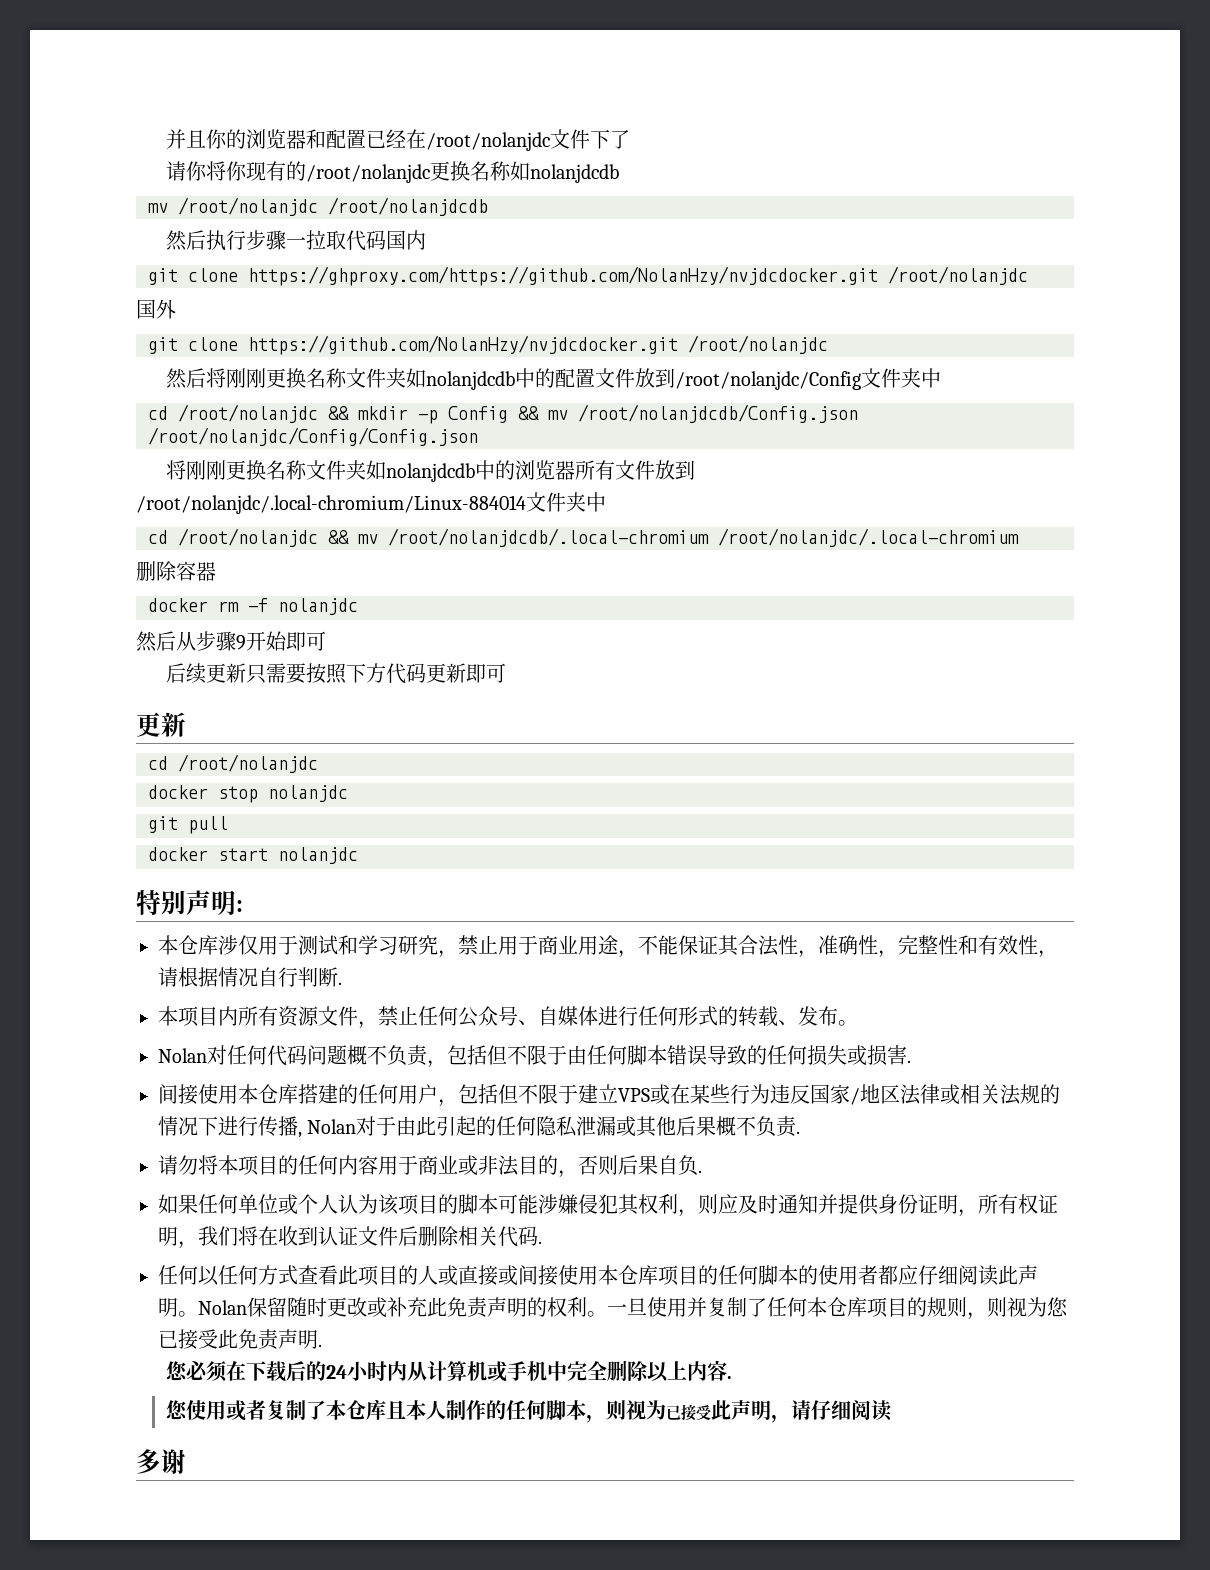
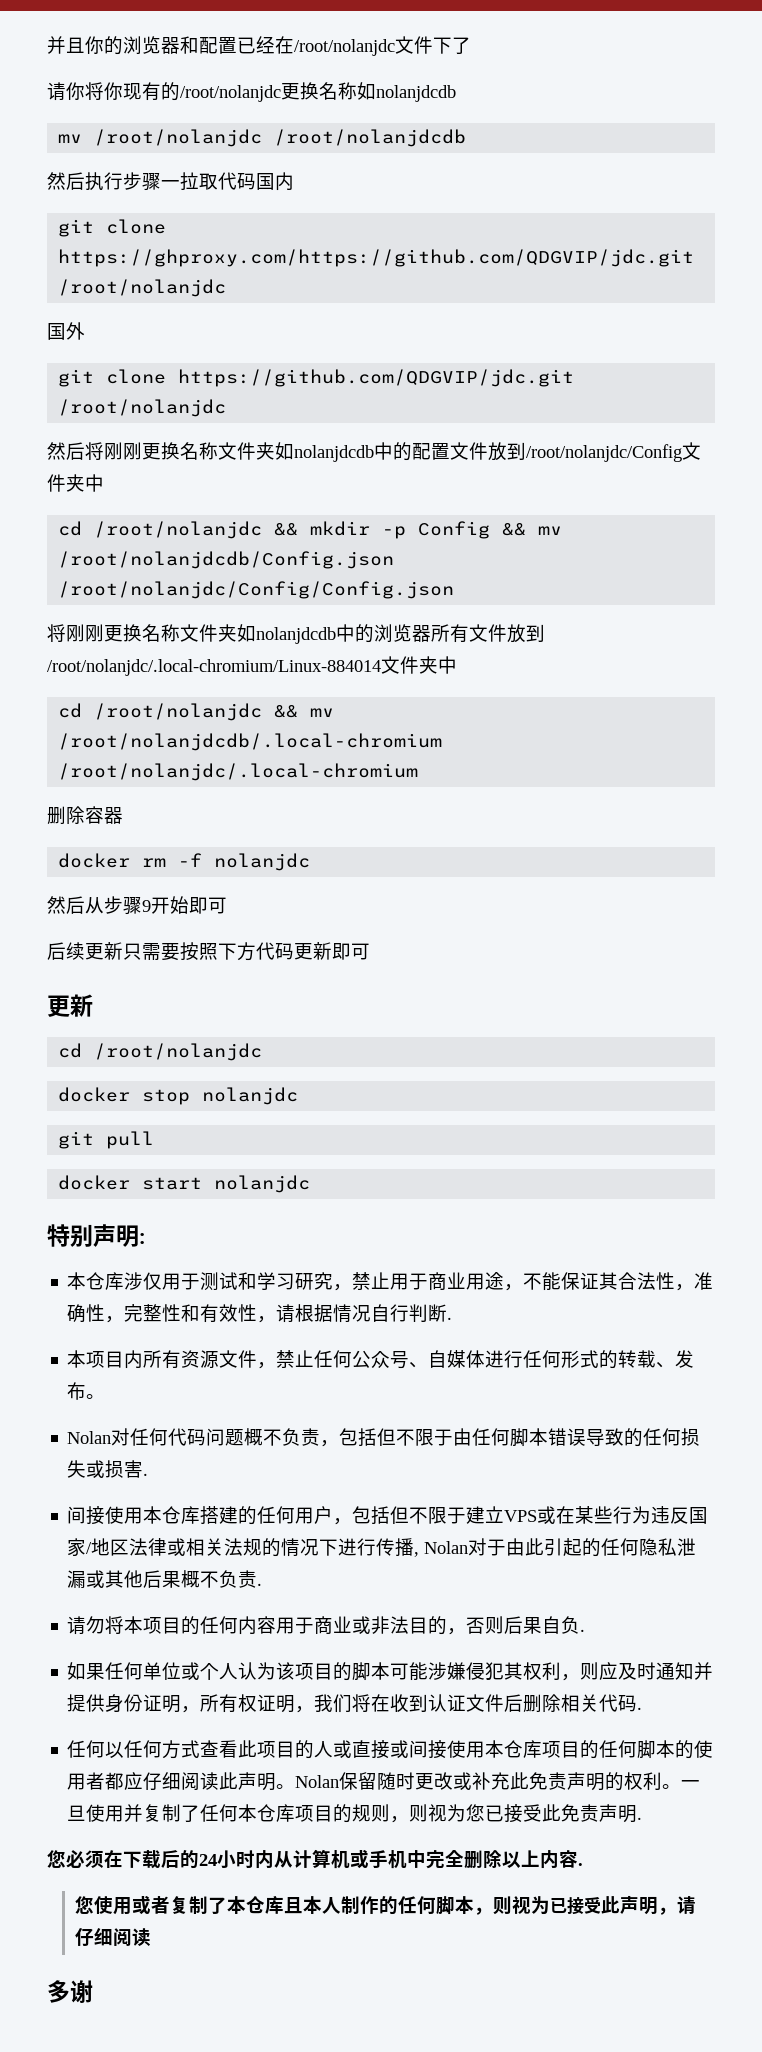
[248,266,878,286] https://ghproxy.com/https://github.com/NolanHzy/nvjdcdocker.git -> [58,249,695,267] https://ghproxy.com/https://github.com/QDGVIP/jdc.git
[248,335,678,355] https://github.com/NolanHzy/nvjdcdocker.git -> [178,369,575,387] https://github.com/QDGVIP/jdc.git

